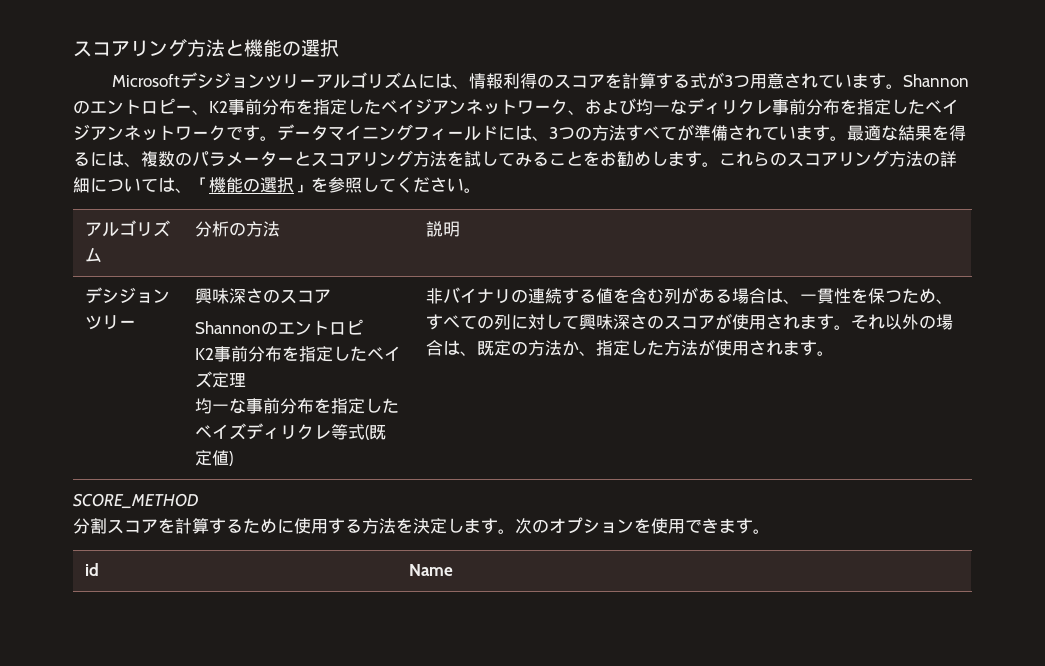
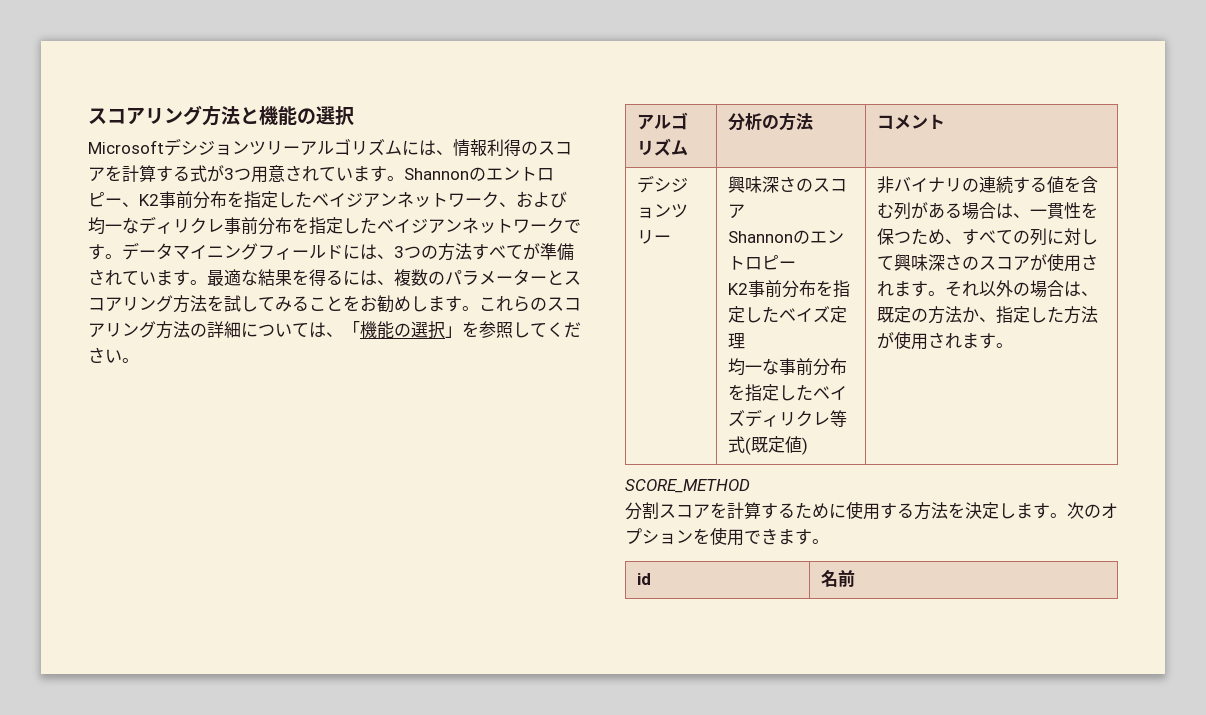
[426,221,461,237] 説明 -> [877,114,946,129] コメント
(364, 327) none -> [779,261,797,269] ー
[409,564,454,576] Name -> [821,570,856,587] 名前

